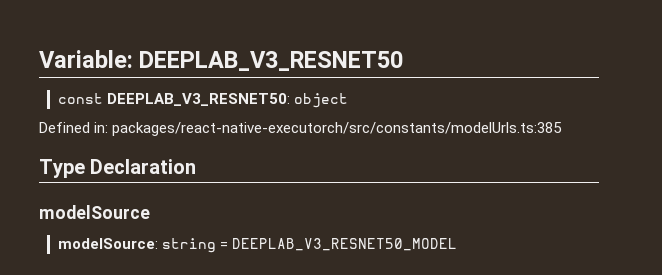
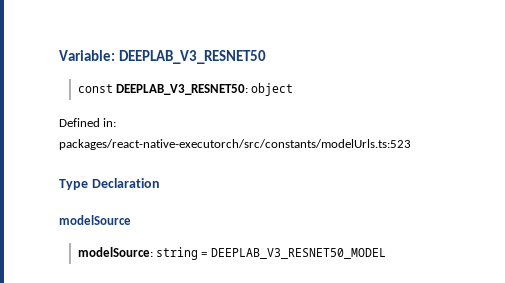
[112,122,563,136] packages/react-native-executorch/src/constants/modelUrls.ts:385 -> [59,139,411,150] packages/react-native-executorch/src/constants/modelUrls.ts:523

